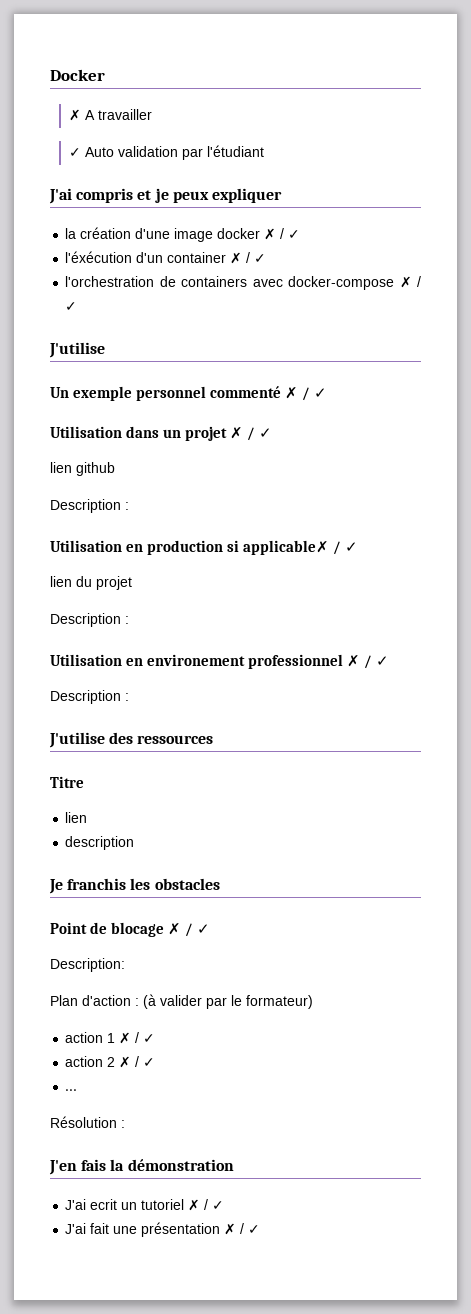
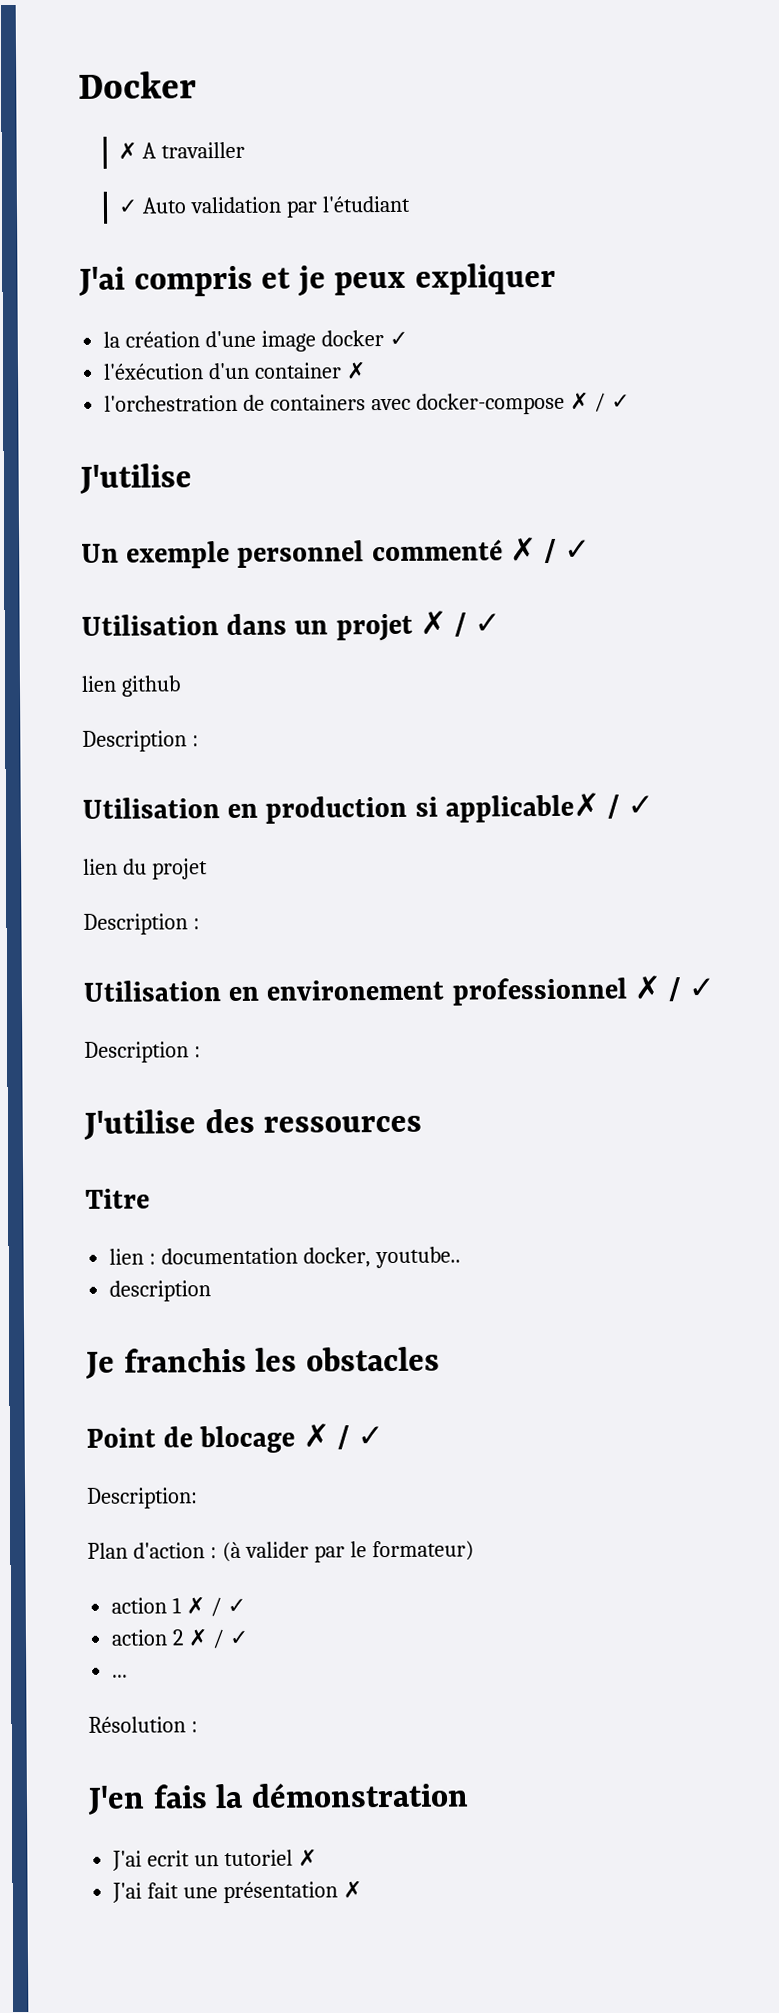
[264,228,285,240] ✗ / -> (384, 338) none
[246,252,267,263] / ✓ -> (367, 370) none
(88, 817) none -> [149,1246,461,1269] : documentation docker, youtube..
[204,1199,225,1210] / ✓ -> (317, 1857) none
[240,1223,261,1234] / ✓ -> (362, 1889) none

